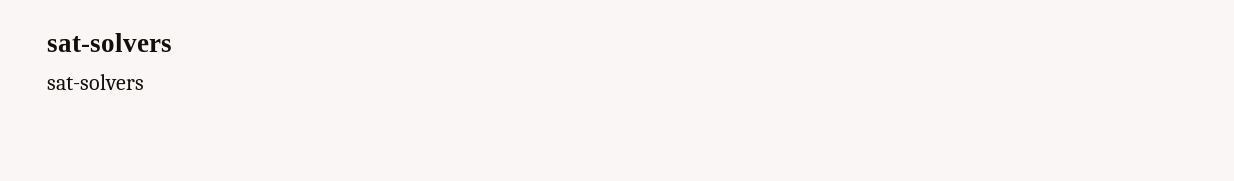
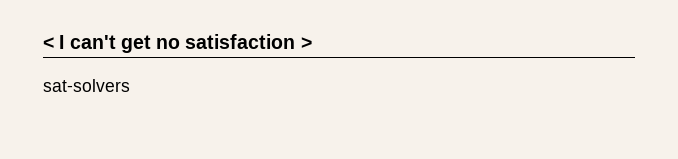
[47,33,172,52] sat-solvers -> [43,34,312,53] < I can't get no satisfaction >

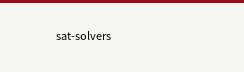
[43,34,312,53] < I can't get no satisfaction > // -> (56, 35) none

